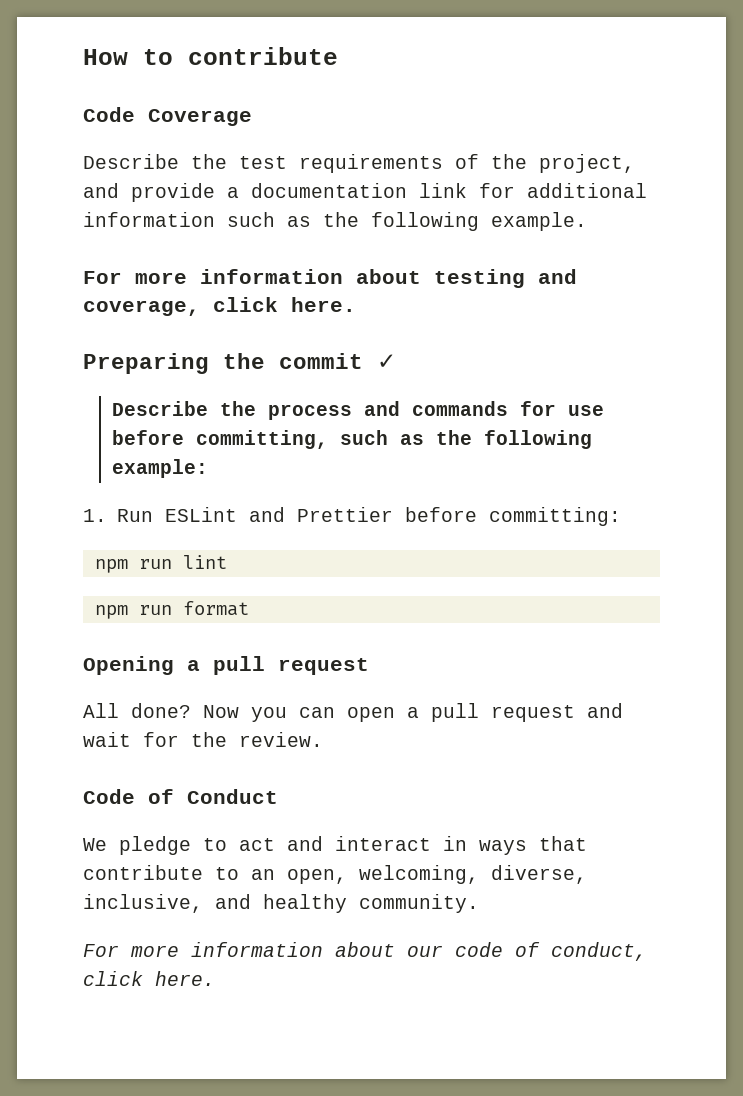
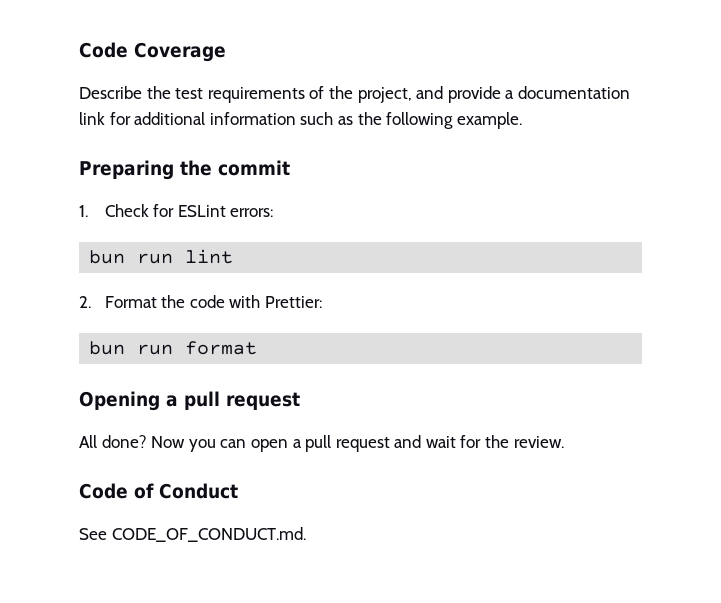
[83,47,338,65] How to contribute // -> (79, 50) none
[83,269,577,288] [83,297,356,316] [83,353,396,374] [112,401,605,420] [112,430,593,449] [112,459,209,478] [83,507,621,526] [94,555,227,573] [94,605,128,619] For more information about testing and coverage, click here. // Preparing the commit ✓ // Describe the process and commands for use before committing, such as the following example: // 1. Run ESLint and Prettier before committing: // npm run lint // npm -> [79,160,290,180] [79,204,274,217] [89,249,234,264] [79,295,322,308] [89,341,126,355] Preparing the commit // 1. Check for ESLint errors: // bun run lint // 2. Format the code with Prettier: // bun
[83,836,587,855] [83,865,587,884] [83,894,479,913] [83,942,647,961] [83,971,215,986] We pledge to act and interact in ways that contribute to an open, welcoming, diverse, inclusive, and healthy community. // For more information about our code of conduct, click here. -> [79,527,306,542] See CODE_OF_CONDUCT.md.

